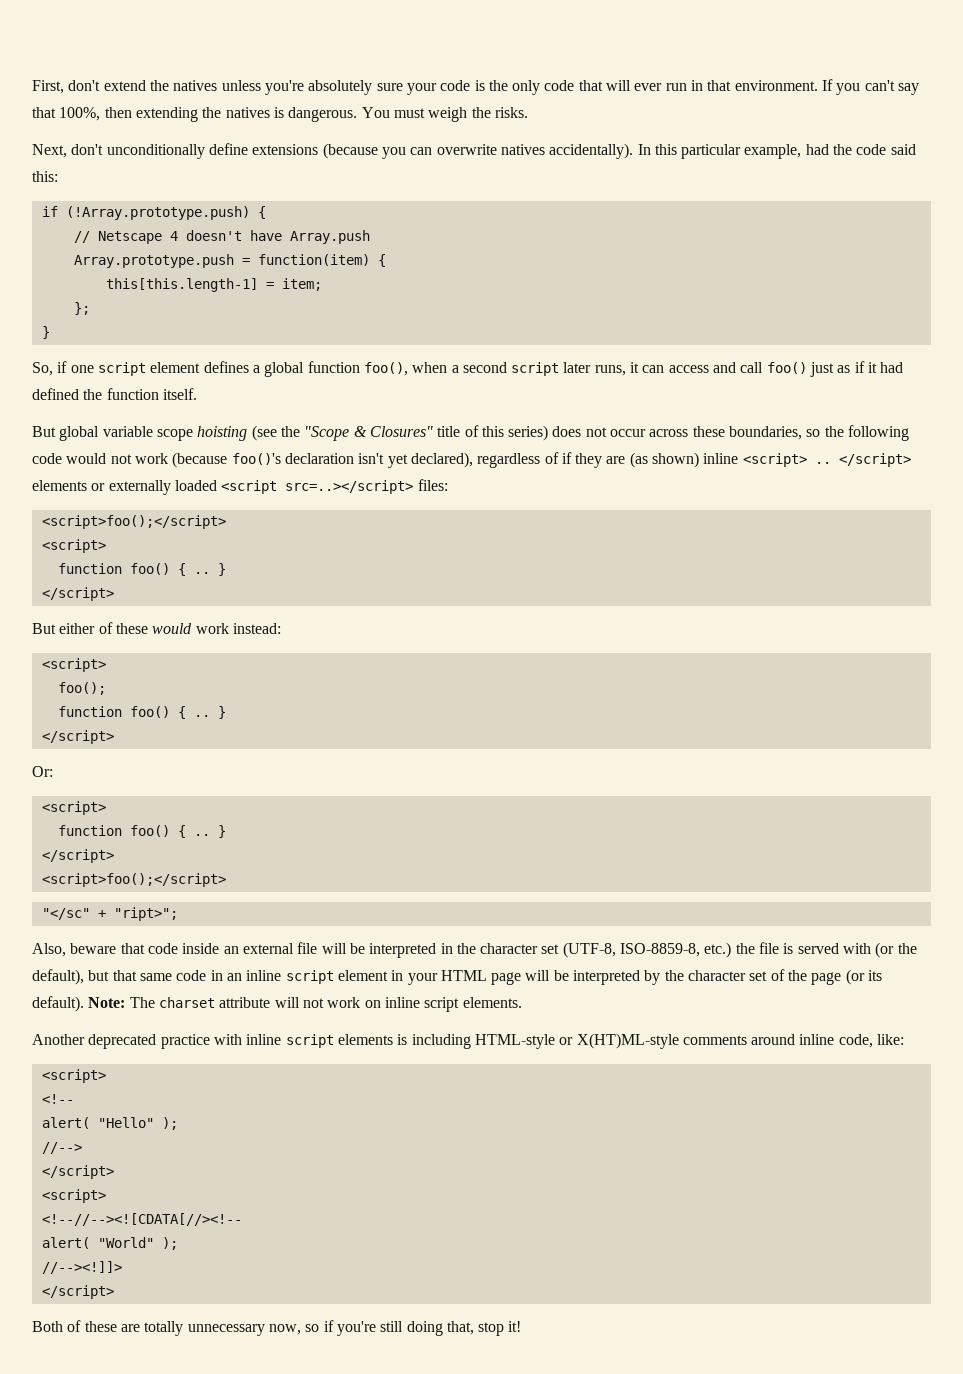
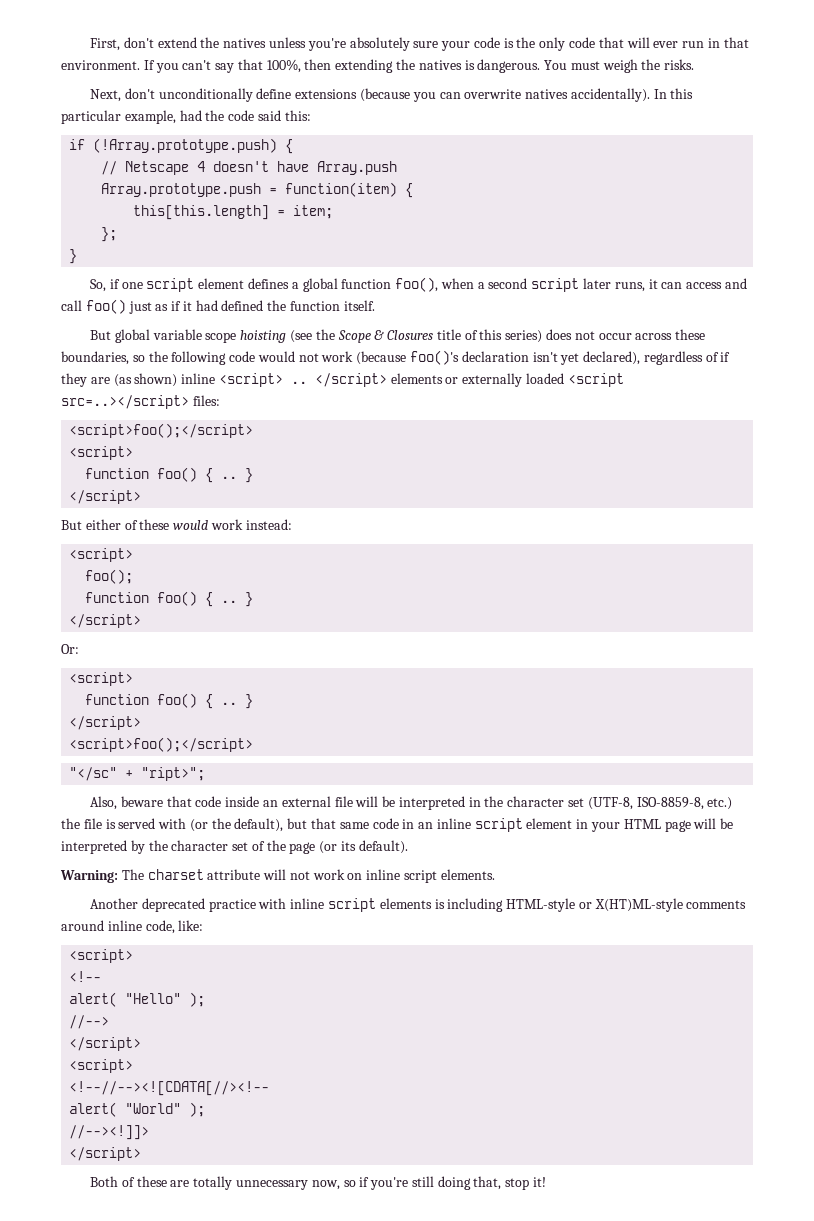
[105,278,258,292] this[this.length-1] -> [133,205,270,220] this[this.length]
[304,426,433,441] "Scope & Closures" -> [337,330,434,343] Scope & Closures
[88,997,126,1008] Note: -> [60,870,118,883] // Warning:

